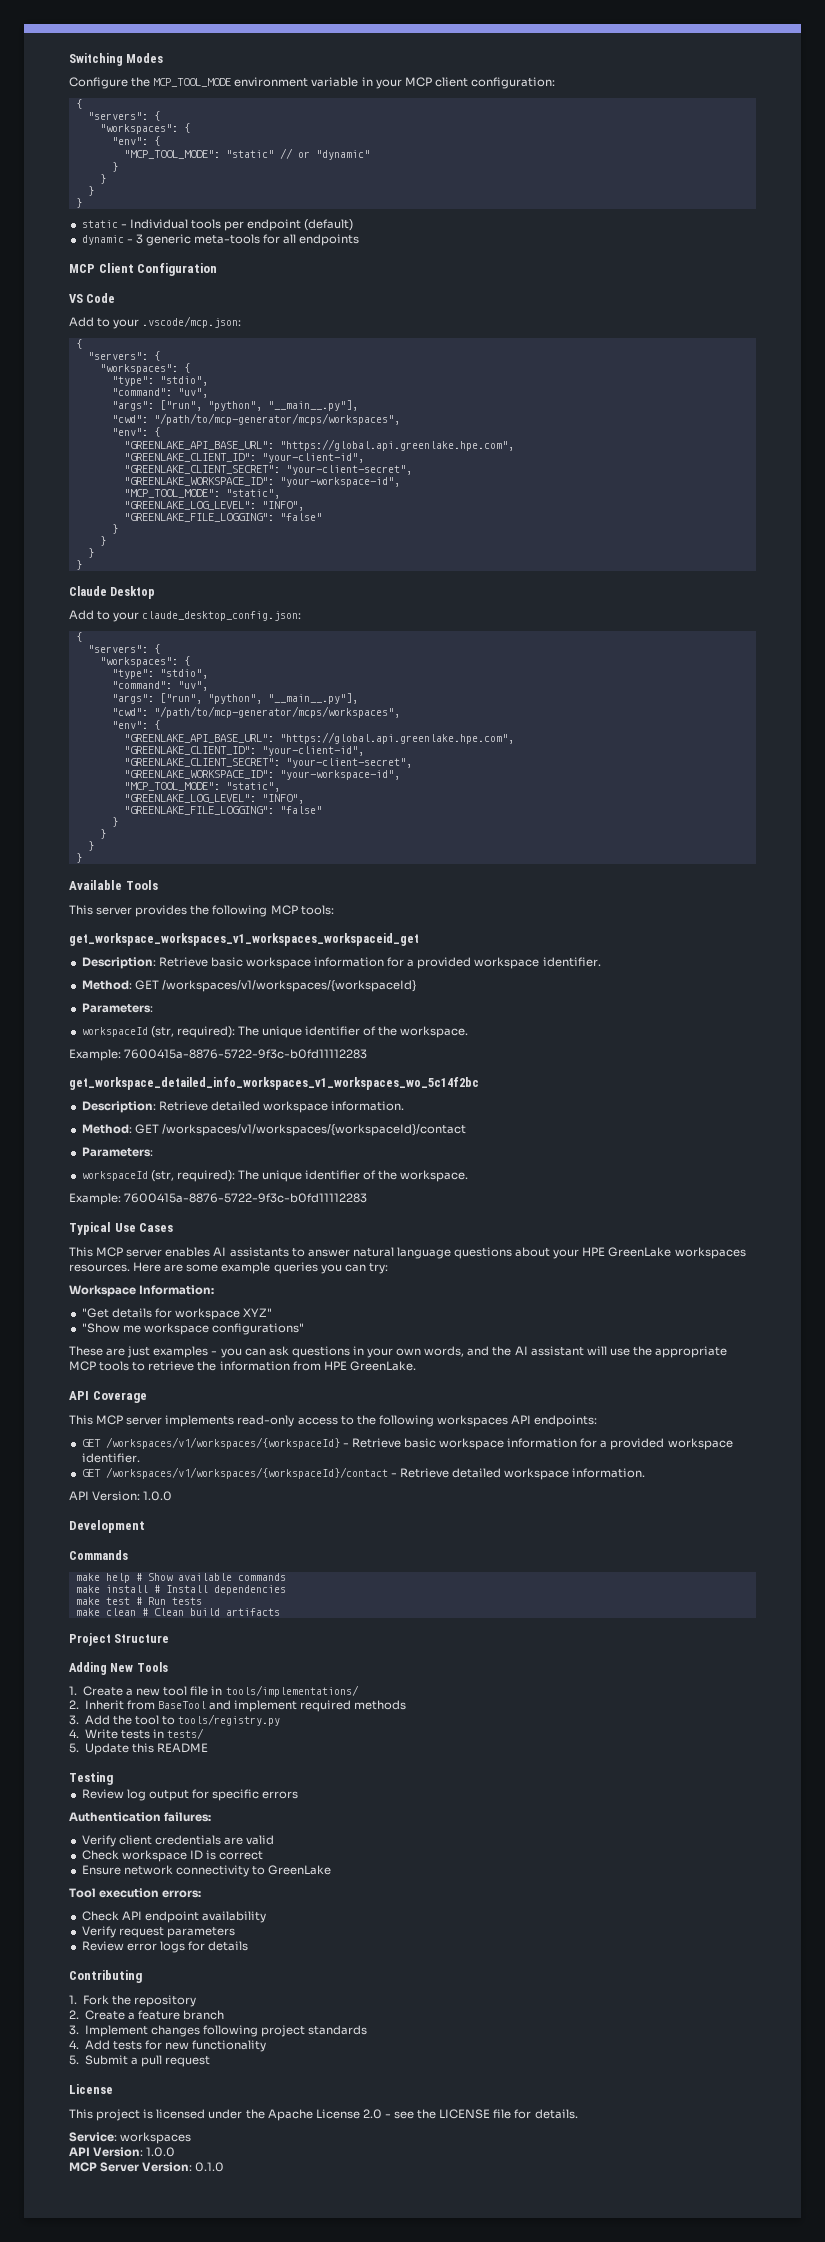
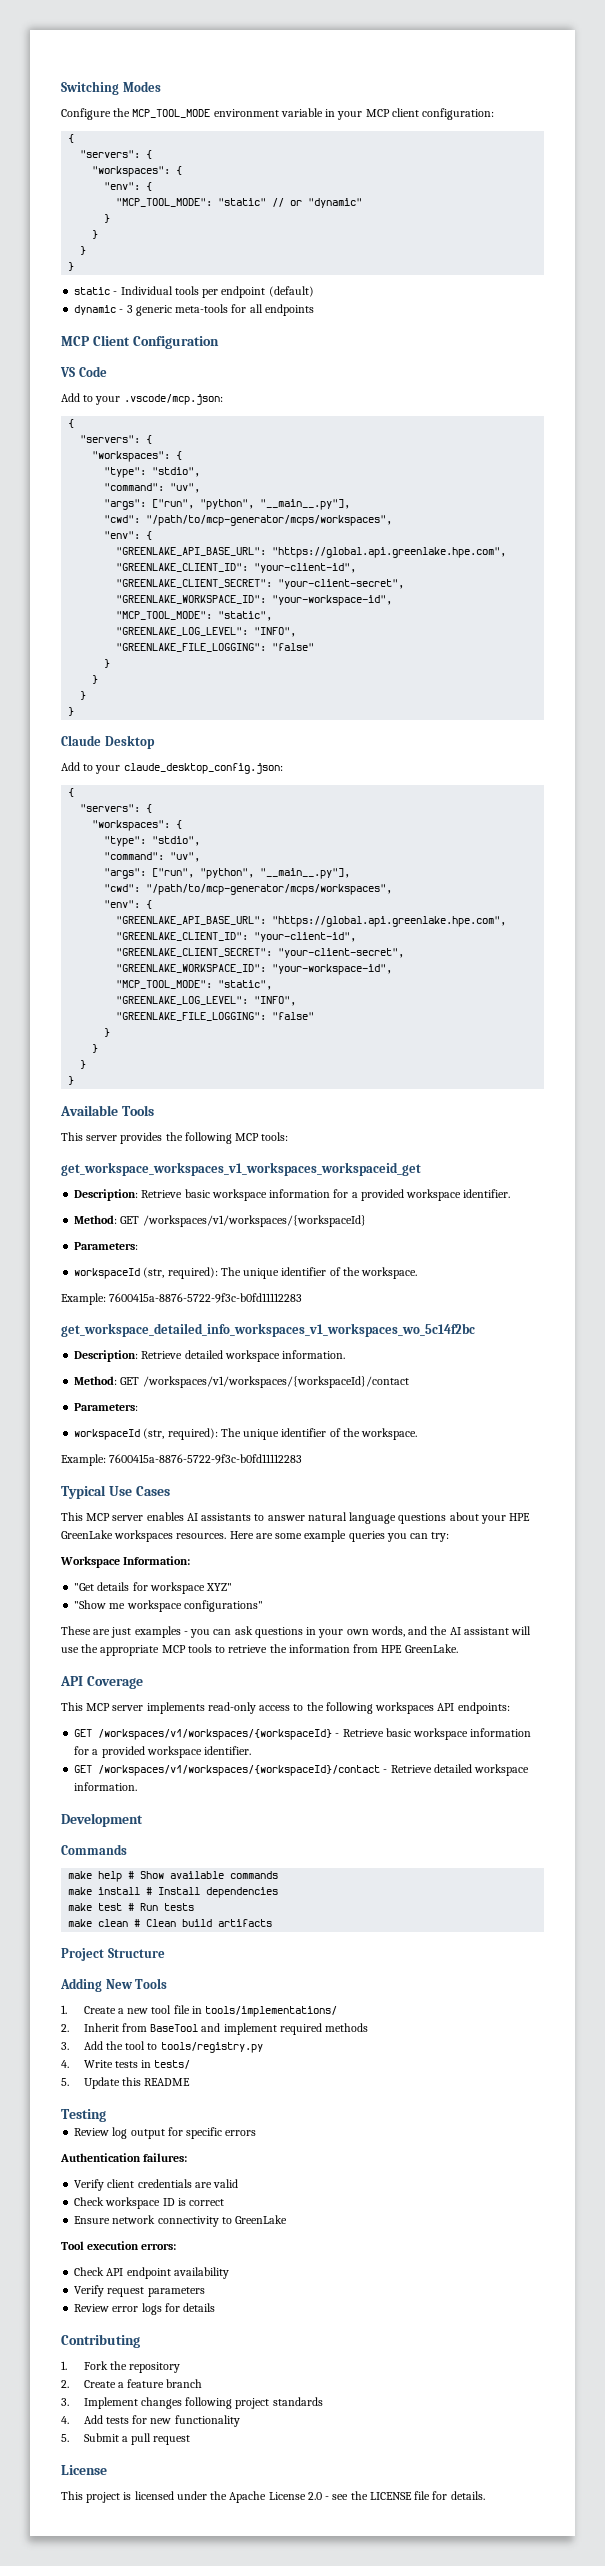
[69,1491,173,1501] // API Version: 1.0.0 -> (138, 1786) none
[69,2132,192,2144] [69,2147,176,2157] [69,2162,225,2172] // Service: workspaces // API Version: 1.0.0 // MCP Server Version: 0.1.0 -> (485, 2495) none

